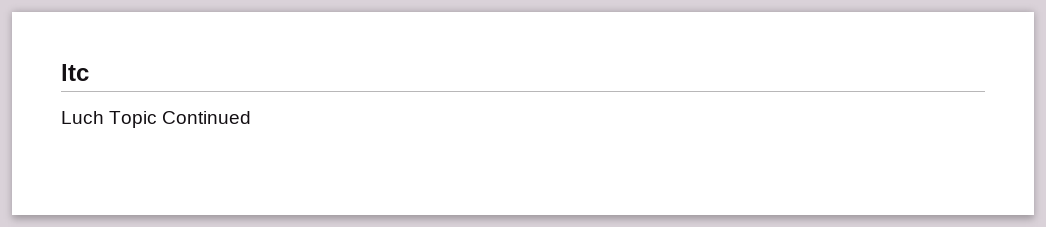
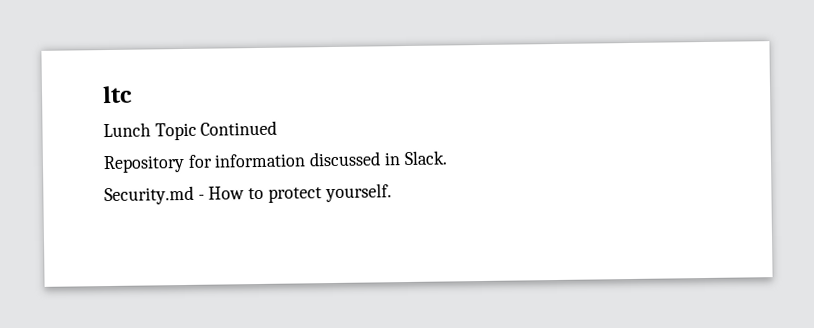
[61,111,104,124] Luch -> [103,122,151,138] Lunch
(252, 117) none -> [103,150,448,174] [104,183,392,206] // Repository for information discussed in Slack. // Security.md - How to protect yourself.

